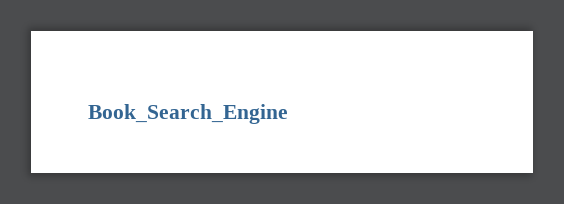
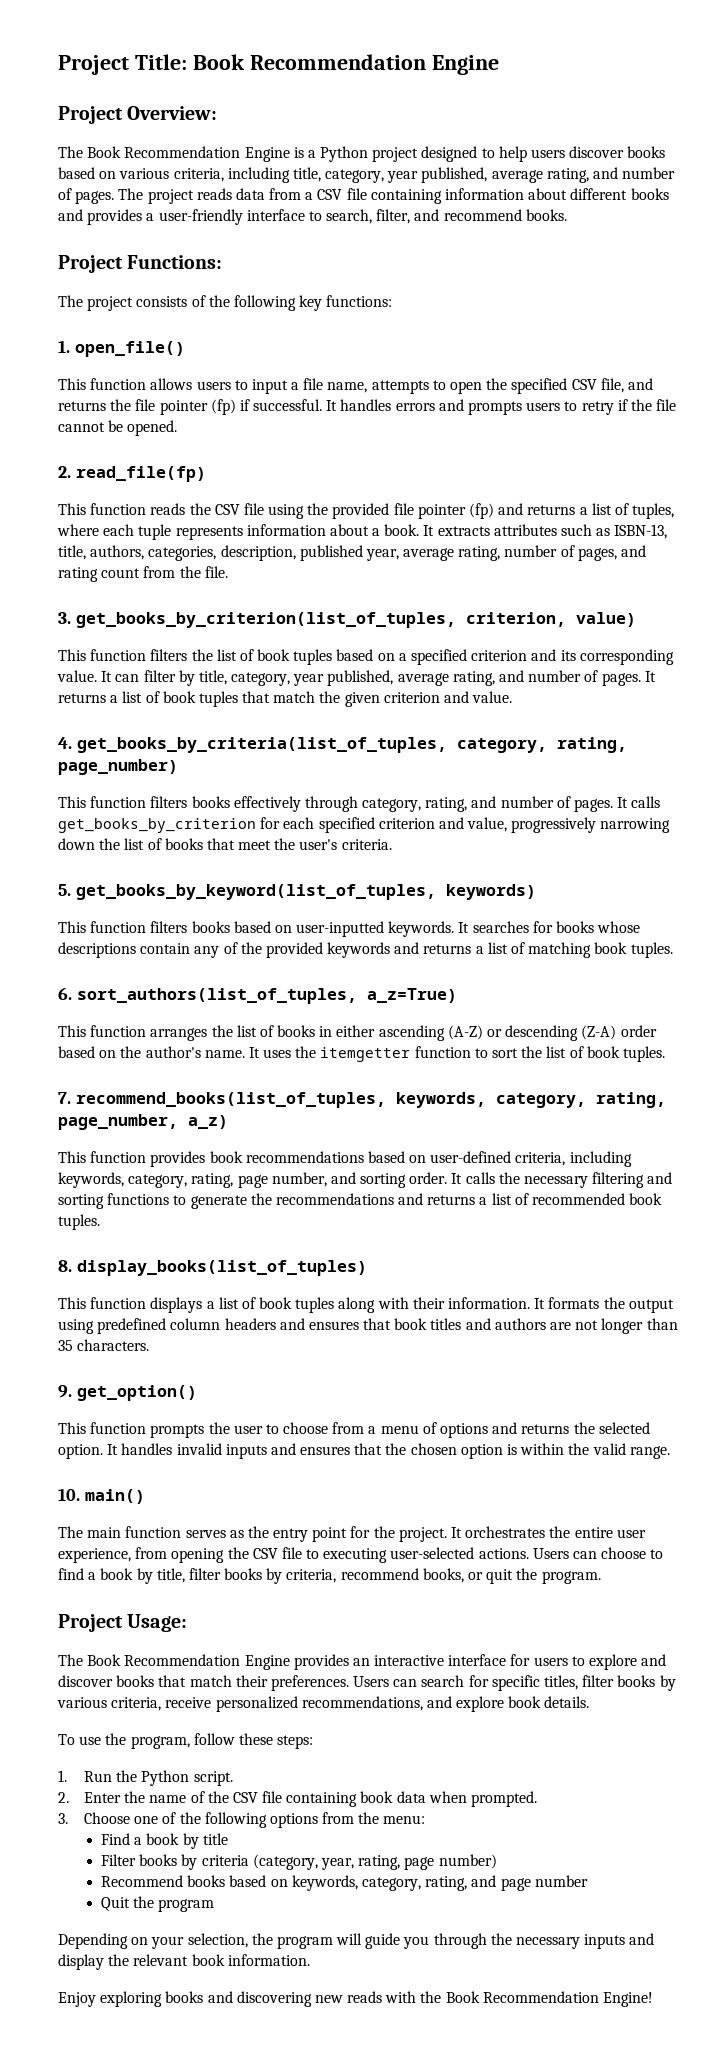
[88,104,288,124] Book_Search_Engine -> [58,54,499,75] [58,106,218,124] [58,146,666,162] [58,167,676,183] [58,188,669,204] [58,209,567,225] [58,255,223,273] [58,295,393,311] [58,340,185,357] [58,378,653,394] [58,399,677,415] [58,420,178,436] [58,466,206,482] [58,503,675,519] [57,524,668,540] [58,545,647,561] [58,566,228,582] [58,612,636,628] [58,649,674,665] [57,670,656,686] [58,691,513,707] [58,737,627,753] [58,759,178,775] [58,796,661,812] [58,817,671,833] [58,838,392,850] [58,884,536,900] [58,921,641,937] [58,942,673,958] [58,987,457,1004] [58,1025,657,1041] [58,1046,665,1062] [58,1092,666,1108] [58,1114,228,1130] [58,1151,632,1167] [58,1172,673,1188] [58,1193,663,1209] [58,1214,100,1230] [58,1260,367,1276] [58,1297,674,1313] [58,1318,678,1334] [58,1339,150,1351] [58,1385,197,1401] [58,1422,650,1438] [58,1443,670,1459] [58,1488,145,1504] [58,1526,646,1542] [58,1547,664,1563] [58,1568,601,1584] [58,1614,188,1632] [58,1654,667,1670] [58,1675,676,1691] [57,1696,590,1712] [58,1733,314,1749] [58,1770,233,1786] [58,1791,538,1807] [58,1812,426,1828] [101,1833,228,1849] [101,1854,497,1870] [101,1875,588,1891] [101,1896,215,1912] [58,1933,655,1949] [58,1954,310,1970] [58,1991,654,2007] Project Title: Book Recommendation Engine // Project Overview: // The Book Recommendation Engine is a Python project designed to help users discover books based on various criteria, including title, category, year published, average rating, and number of pages. The project reads data from a CSV file containing information about different books and provides a user-friendly interface to search, filter, and recommend books. // Project Functions: // The project consists of the following key functions: // 1. open_file() // This function allows users to input a file name, attempts to open the specified CSV file, and returns the file pointer (fp) if successful. It handles errors and prompts users to retry if the file cannot be opened. // 2. read_file(fp) // This function reads the CSV file using the provided file pointer (fp) and returns a list of tuples, where each tuple represents information about a book. It extracts attributes such as ISBN-13, title, authors, categories, description, published year, average rating, number of pages, and rating count from the file. // 3. get_books_by_criterion(list_of_tuples, criterion, value) // This function filters the list of book tuples based on a specified criterion and its corresponding value. It can filter by title, category, year published, average rating, and number of pages. It returns a list of book tuples that match the given criterion and value. // 4. get_books_by_criteria(list_of_tuples, category, rating, page_number) // This function filters books effectively through category, rating, and number of pages. It calls get_books_by_criterion for each specified criterion and value, progressively narrowing down the list of books that meet the user's criteria. // 5. get_books_by_keyword(list_of_tuples, keywords) // This function filters books based on user-inputted keywords. It searches for books whose descriptions contain any of the provided keywords and returns a list of matching book tuples. // 6. sort_authors(list_of_tuples, a_z=True) // This function arranges the list of books in either ascending (A-Z) or descending (Z-A) order based on the author's name. It uses the itemgetter function to sort the list of book tuples. // 7. recommend_books(list_of_tuples, keywords, category, rating, page_number, a_z) // This function provides book recommendations based on user-defined criteria, including keywords, category, rating, page number, and sorting order. It calls the necessary filtering and sorting functions to generate the recommendations and returns a list of recommended book tuples. // 8. display_books(list_of_tuples) // This function displays a list of book tuples along with their information. It formats the output using predefined column headers and ensures that book titles and authors are not longer than 35 characters. // 9. get_option() // This function prompts the user to choose from a menu of options and returns the selected option. It handles invalid inputs and ensures that the chosen option is within the valid range. // 10. main() // The main function serves as the entry point for the project. It orchestrates the entire user experience, from opening the CSV file to executing user-selected actions. Users can choose to find a book by title, filter books by criteria, recommend books, or quit the program. // Project Usage: // The Book Recommendation Engine provides an interactive interface for users to explore and discover books that match their preferences. Users can search for specific titles, filter books by various criteria, receive personalized recommendations, and explore book details. // To use the program, follow these steps: // 1. Run the Python script. // 2. Enter the name of the CSV file containing book data when prompted. // 3. Choose one of the following options from the menu: // Find a book by title // Filter books by criteria (category, year, rating, page number) // Recommend books based on keywords, category, rating, and page number // Quit the program // Depending on your selection, the program will guide you through the necessary inputs and display the relevant book information. // Enjoy exploring books and discovering new reads with the Book Recommendation Engine!

